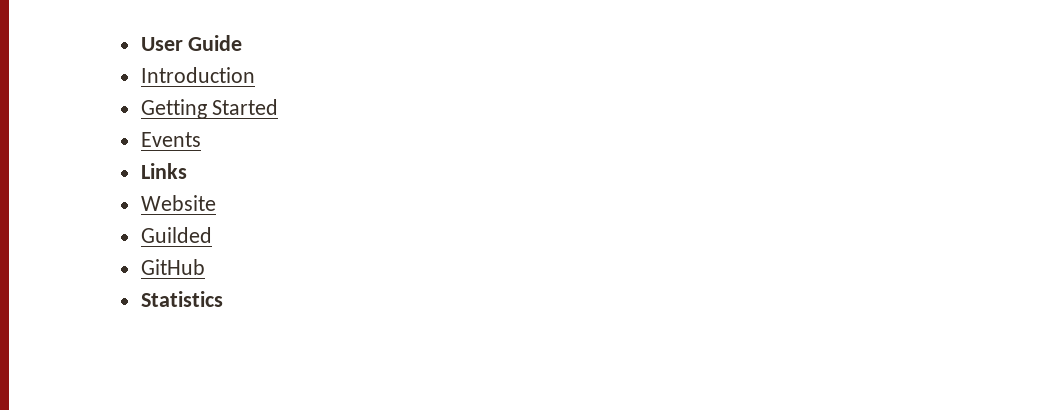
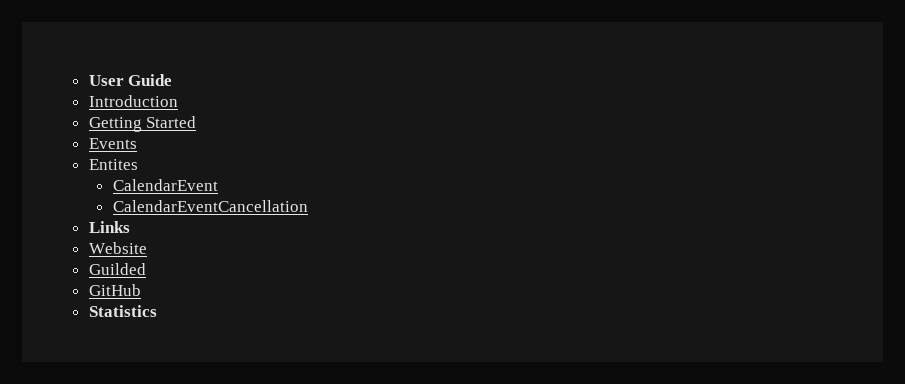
(201, 139) none -> [88,159,138,170] [112,179,218,191] [112,200,308,212] // Entites // CalendarEvent // CalendarEventCancellation

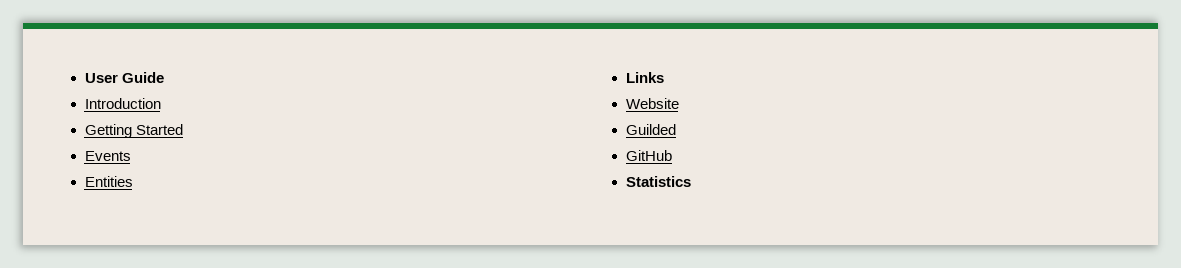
[88,159,138,170] [112,179,218,191] [112,200,308,212] Entites // CalendarEvent // CalendarEventCancellation -> [84,176,133,187] Entities

